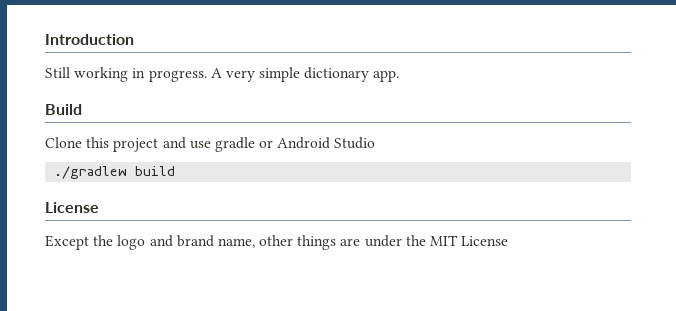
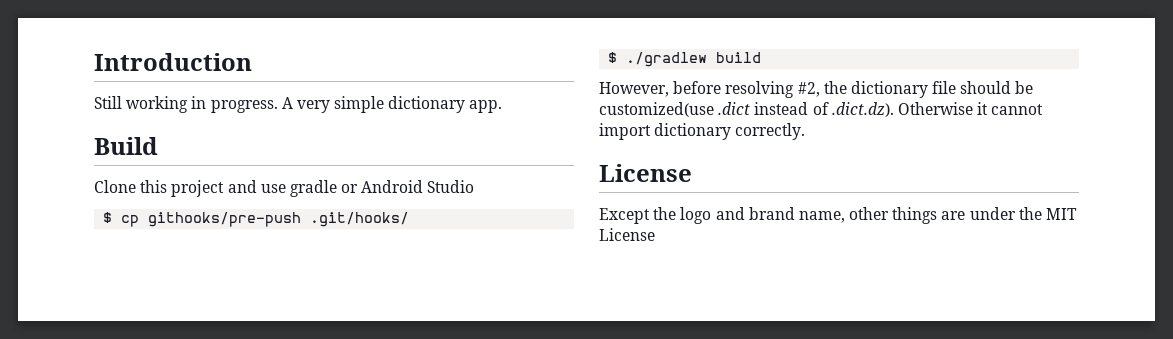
[54,166,176,179] ./gradlew build -> [103,212,410,227] [608,52,762,67] [599,81,1034,98] [599,102,1044,117] [599,123,806,140] $ cp githooks/pre-push .git/hooks/ // $ ./gradlew build // However, before resolving #2, the dictionary file should be customized(use .dict instead of .dict.dz). Otherwise it cannot import dictionary correctly.

